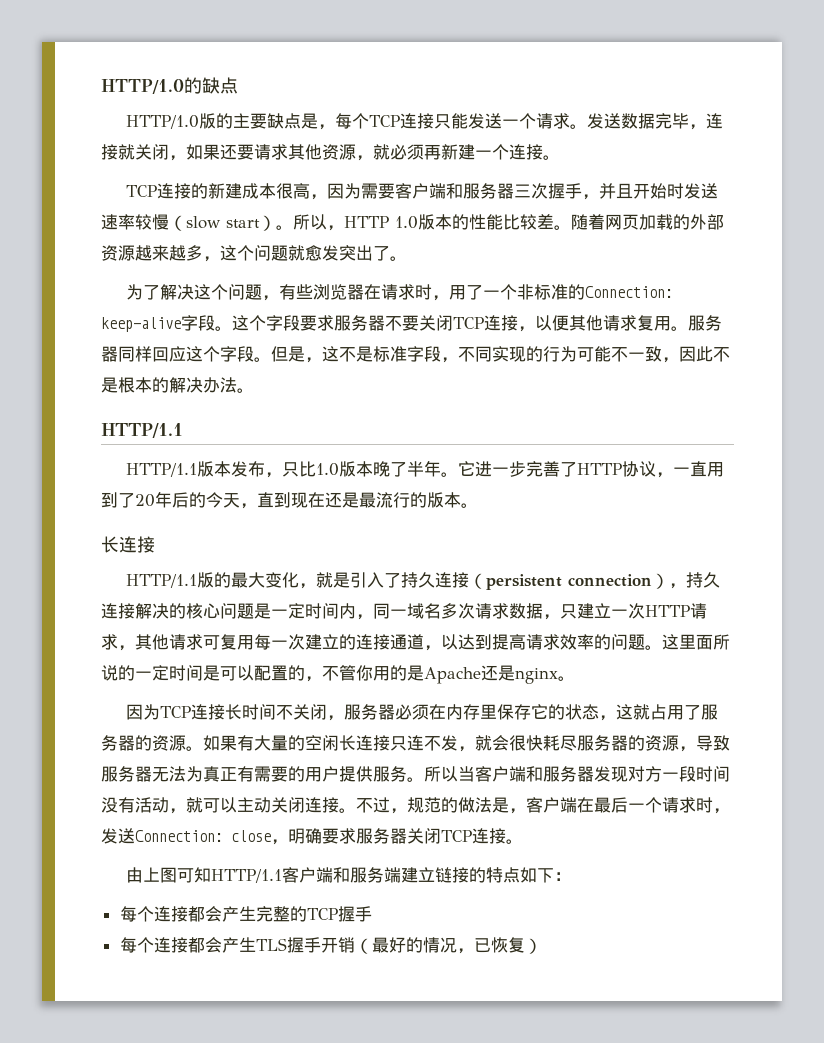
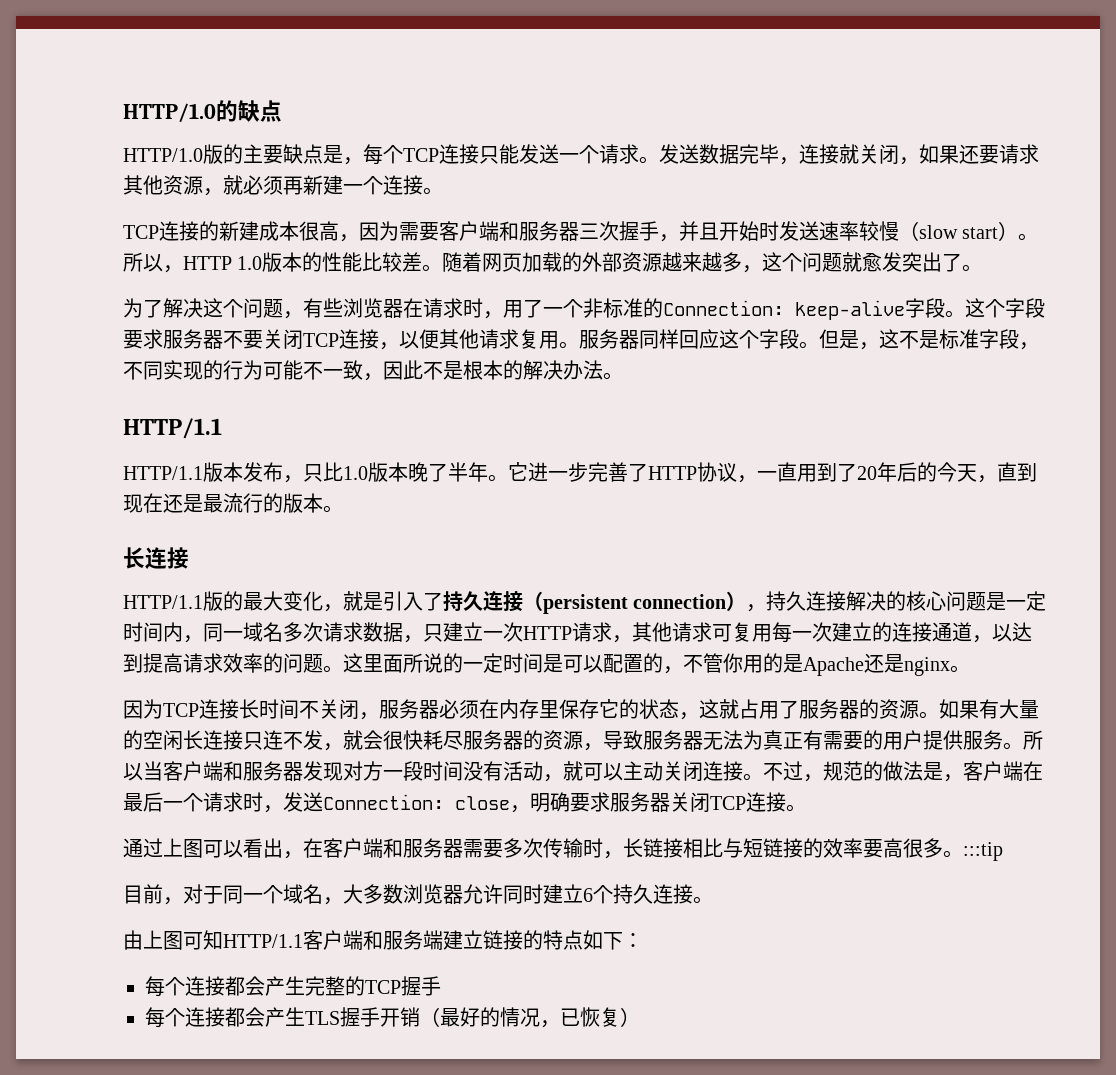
(523, 841) none -> [123,838,1003,861] [123,884,713,905] // 通过上图可以看出，在客户端和服务器需要多次传输时，长链接相比与短链接的效率要高很多。:::tip // 目前，对于同一个域名，大多数浏览器允许同时建立6个持久连接。

